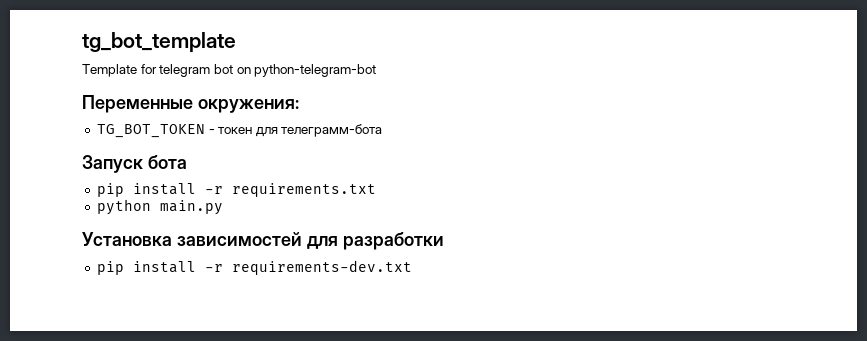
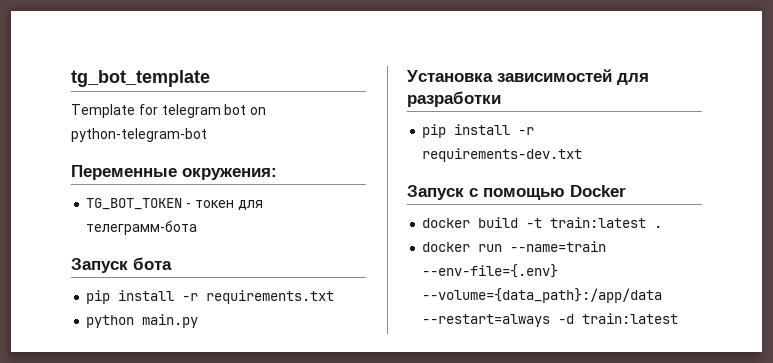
(412, 267) none -> [407,185,626,200] [422,217,663,228] [422,241,607,252] [422,264,559,278] [422,288,663,303] [422,313,679,327] // Запуск с помощью Docker // docker build -t train:latest . // docker run --name=train --env-file={.env} --volume={data_path}:/app/data --restart=always -d train:latest

